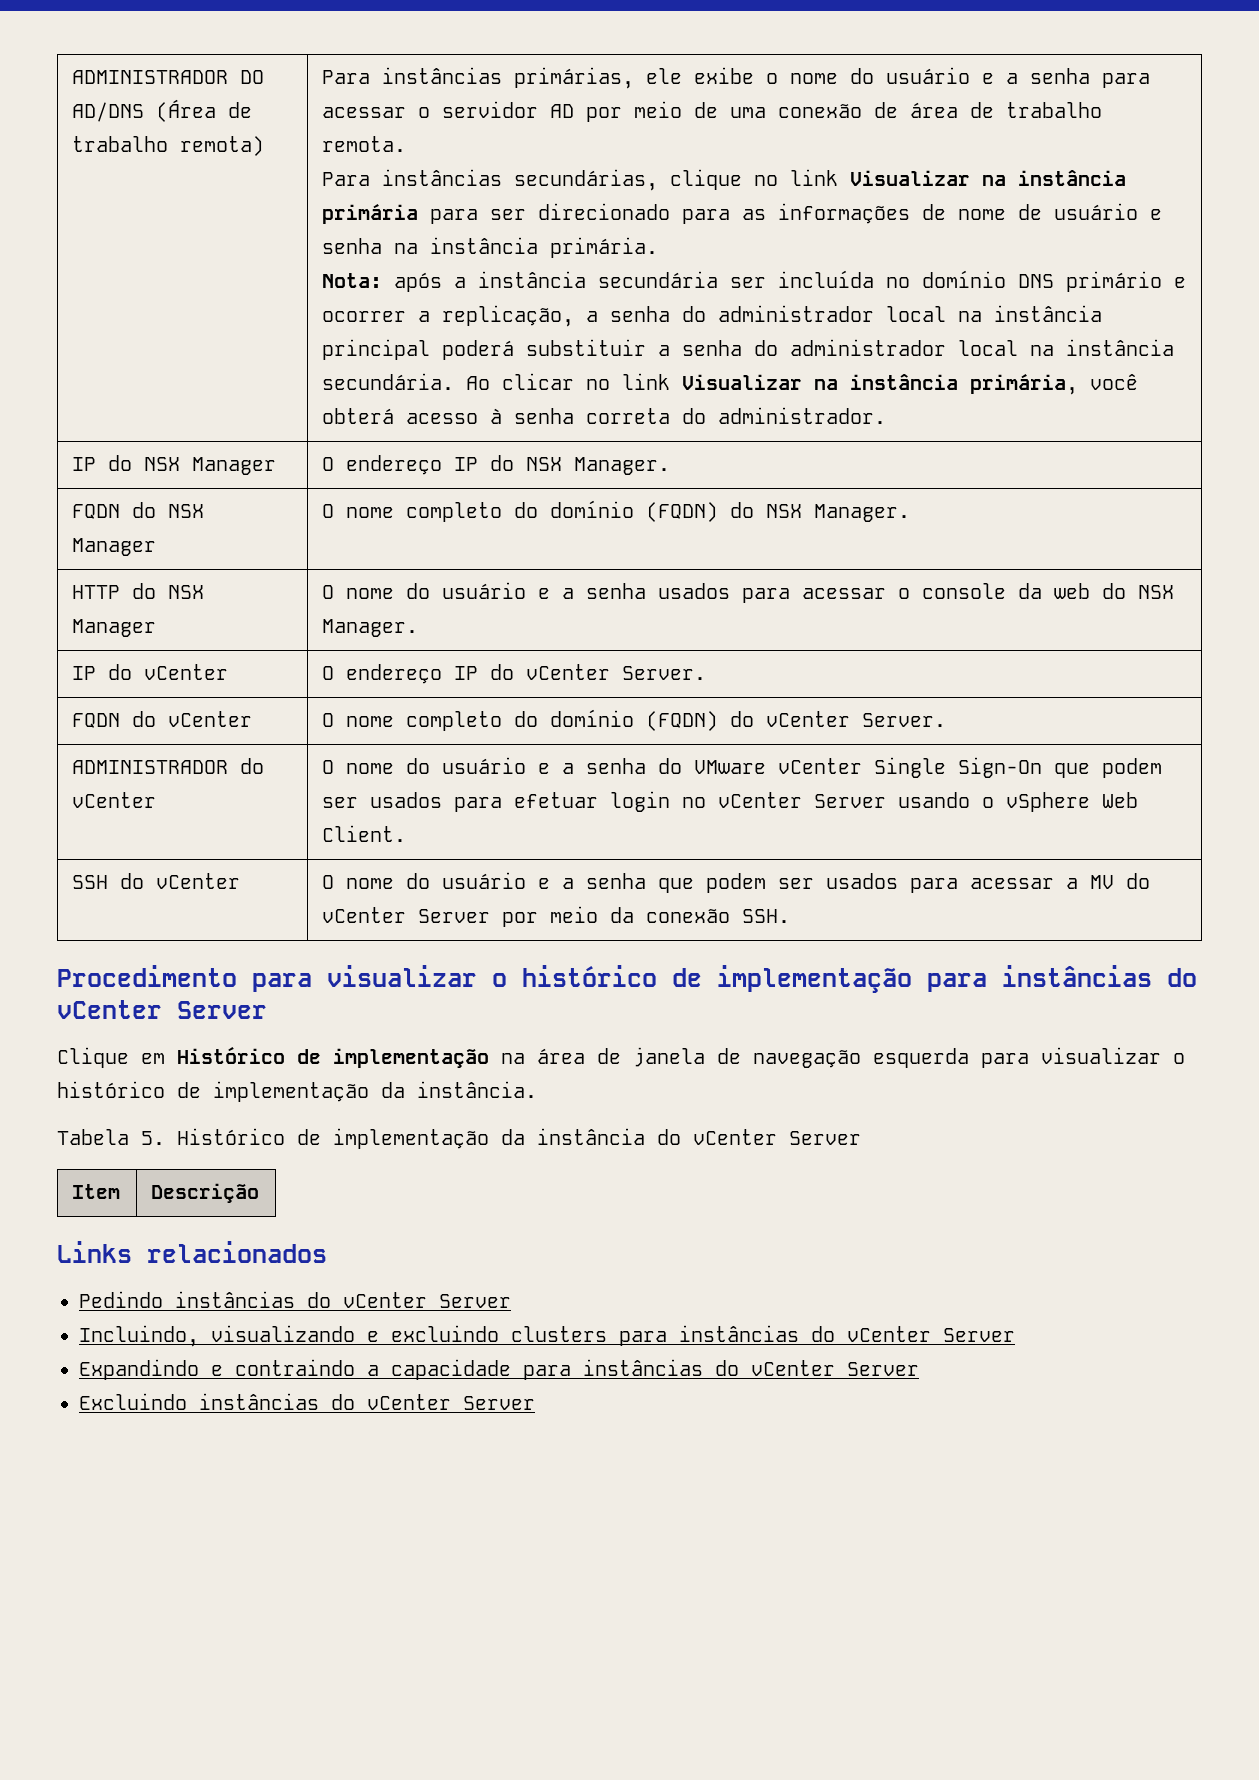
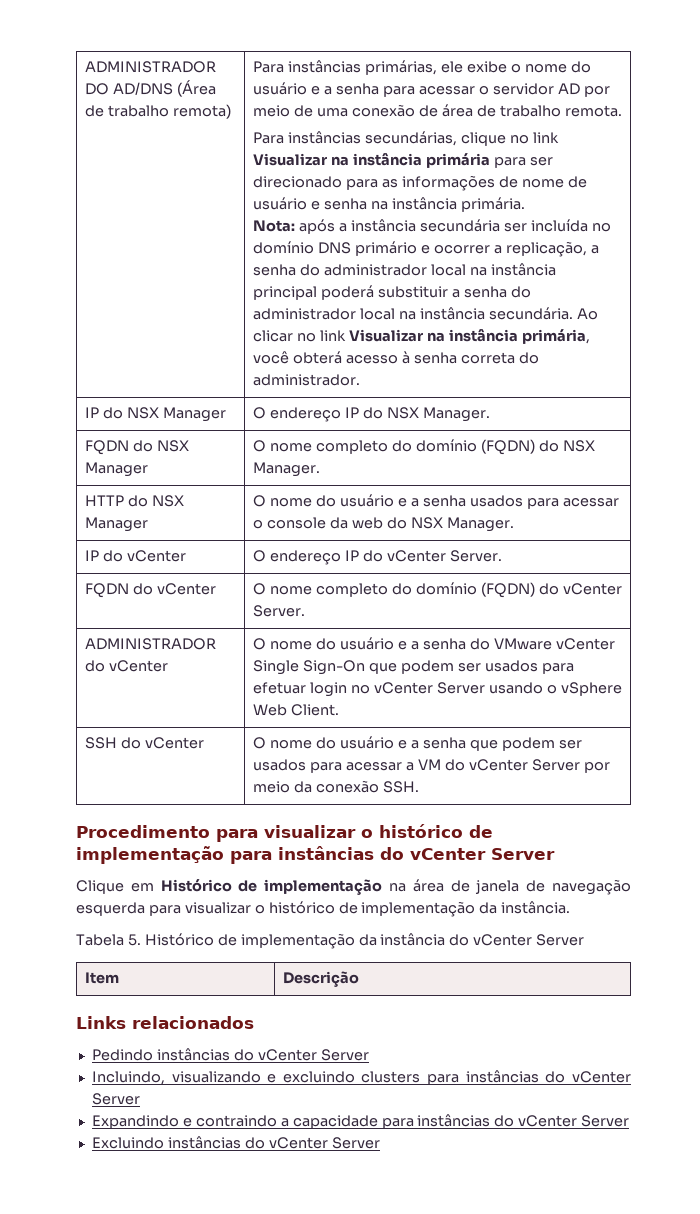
[1090,875,1115,889] MV -> [417,759,441,770] VM

